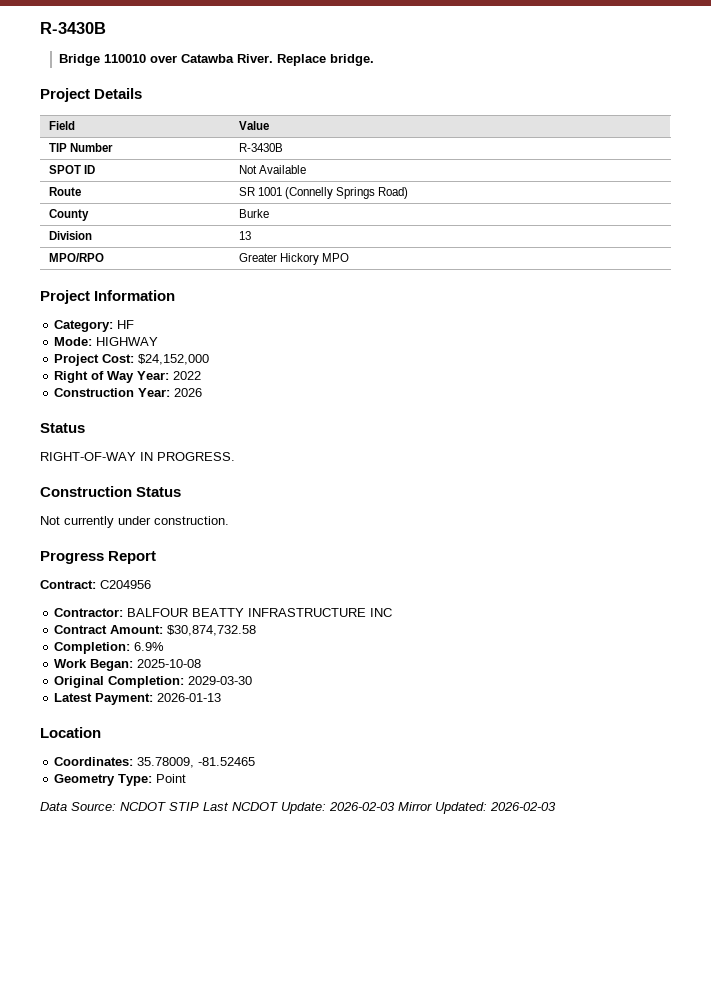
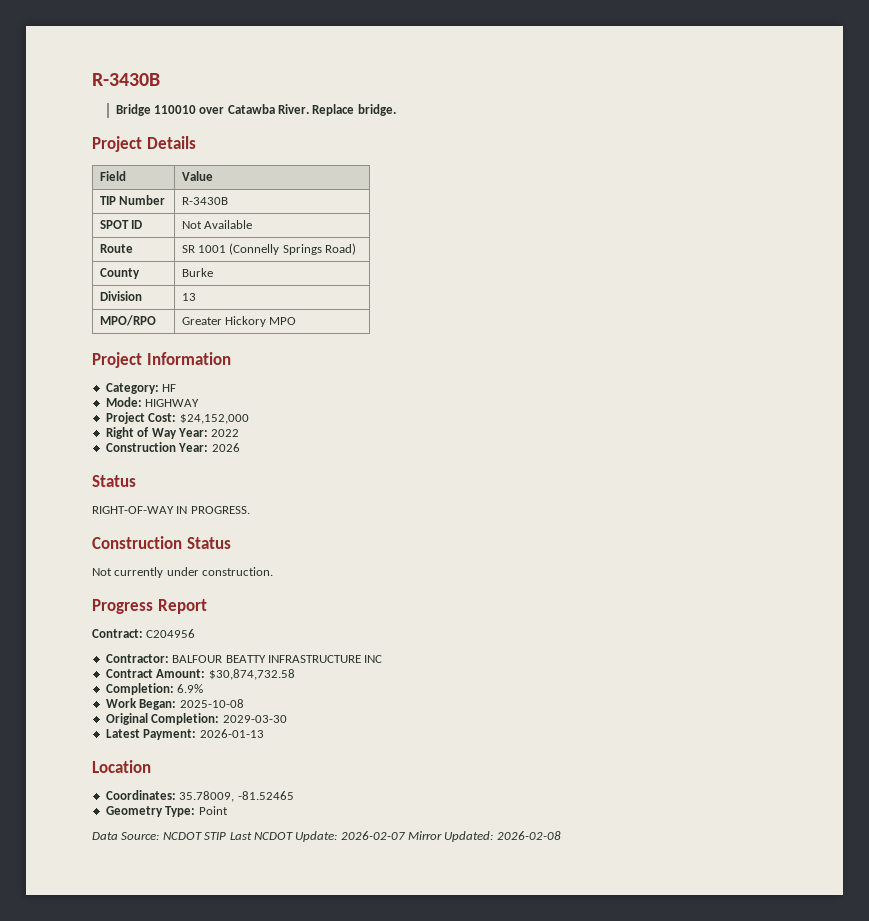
[329,802,395,811] 2026-02-03 -> [340,831,405,840] 2026-02-07
[490,802,556,811] 2026-02-03 -> [496,831,561,840] 2026-02-08

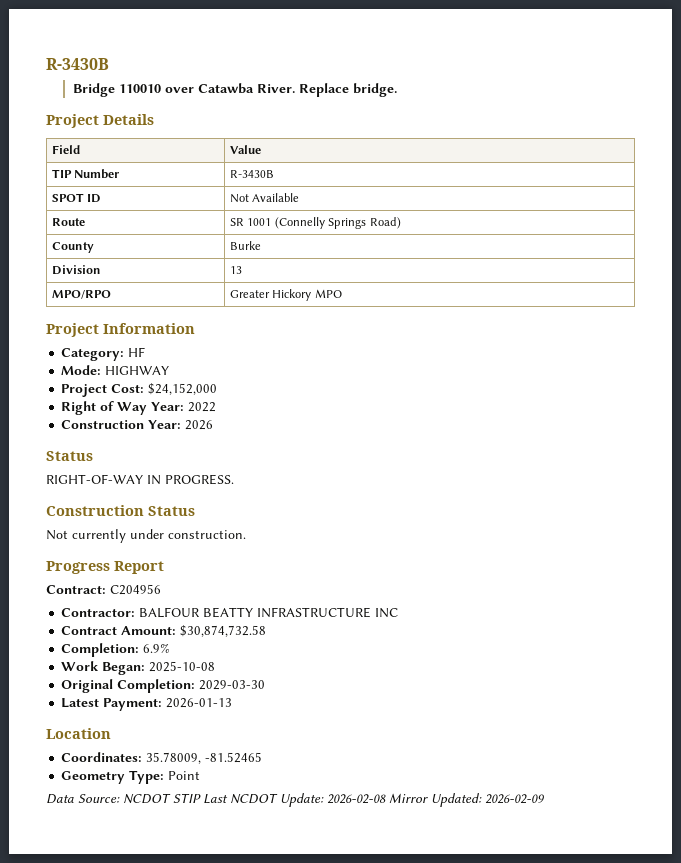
[340,831,405,840] 2026-02-07 -> [327,794,386,804] 2026-02-08
[496,831,561,840] 2026-02-08 -> [485,794,544,804] 2026-02-09

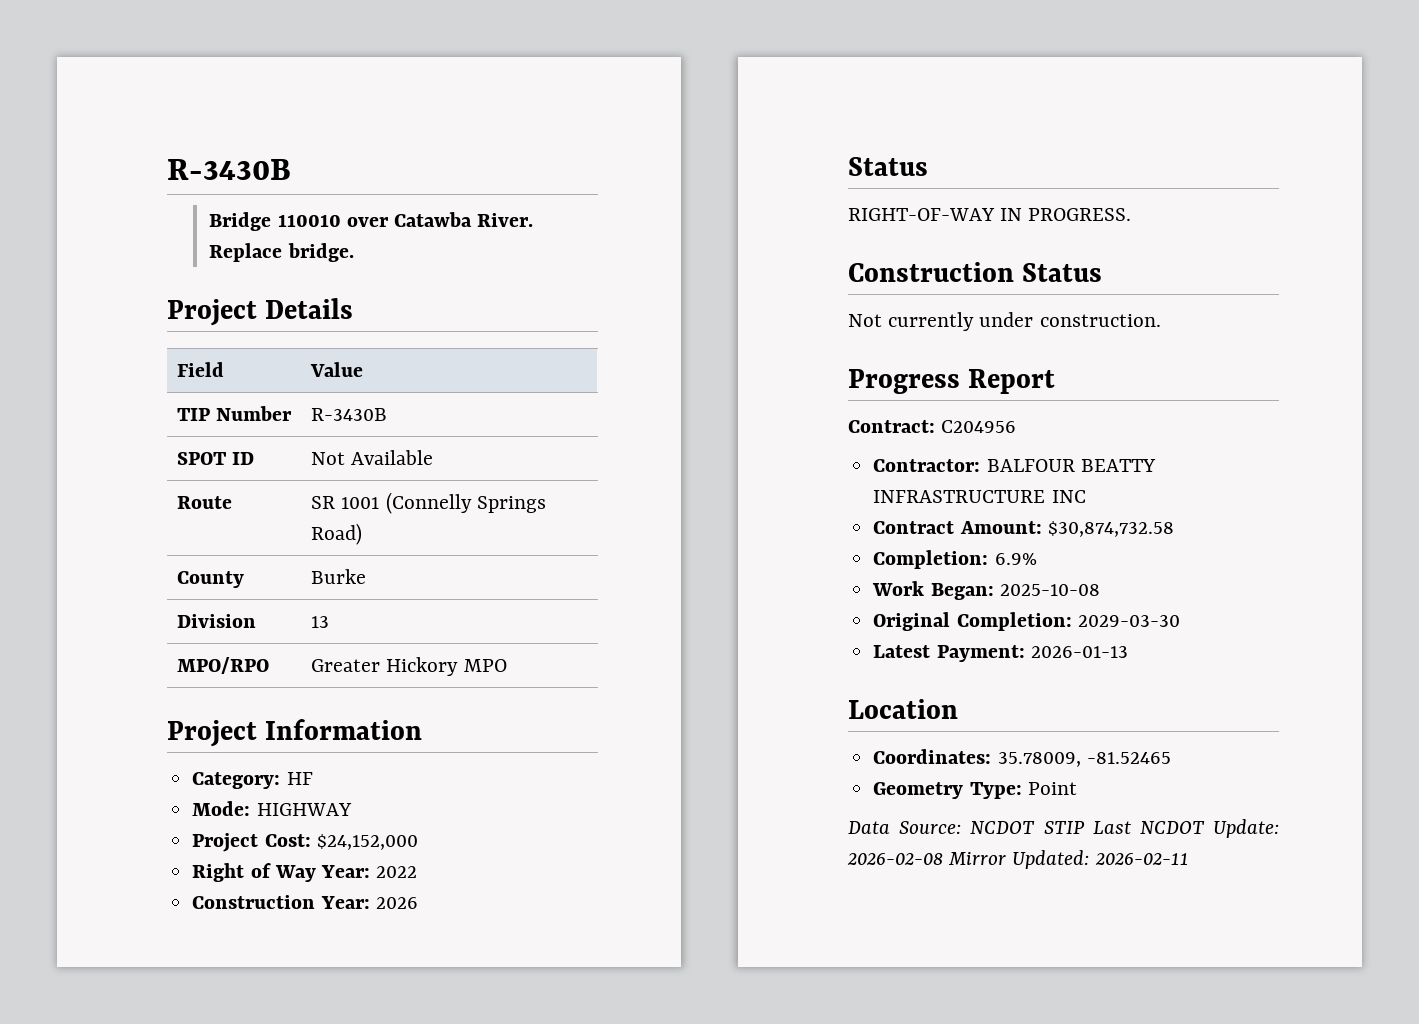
[485,794,544,804] 2026-02-09 -> [1094,853,1189,865] 2026-02-11

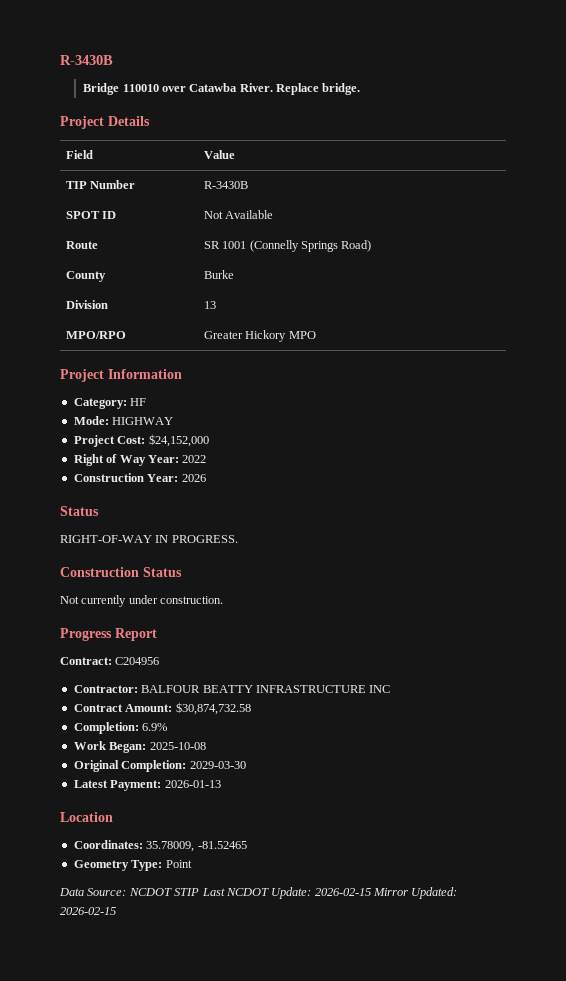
[847,853,943,865] 2026-02-08 -> [314,888,371,896] 2026-02-15
[1094,853,1189,865] 2026-02-11 -> [60,907,116,915] 2026-02-15

